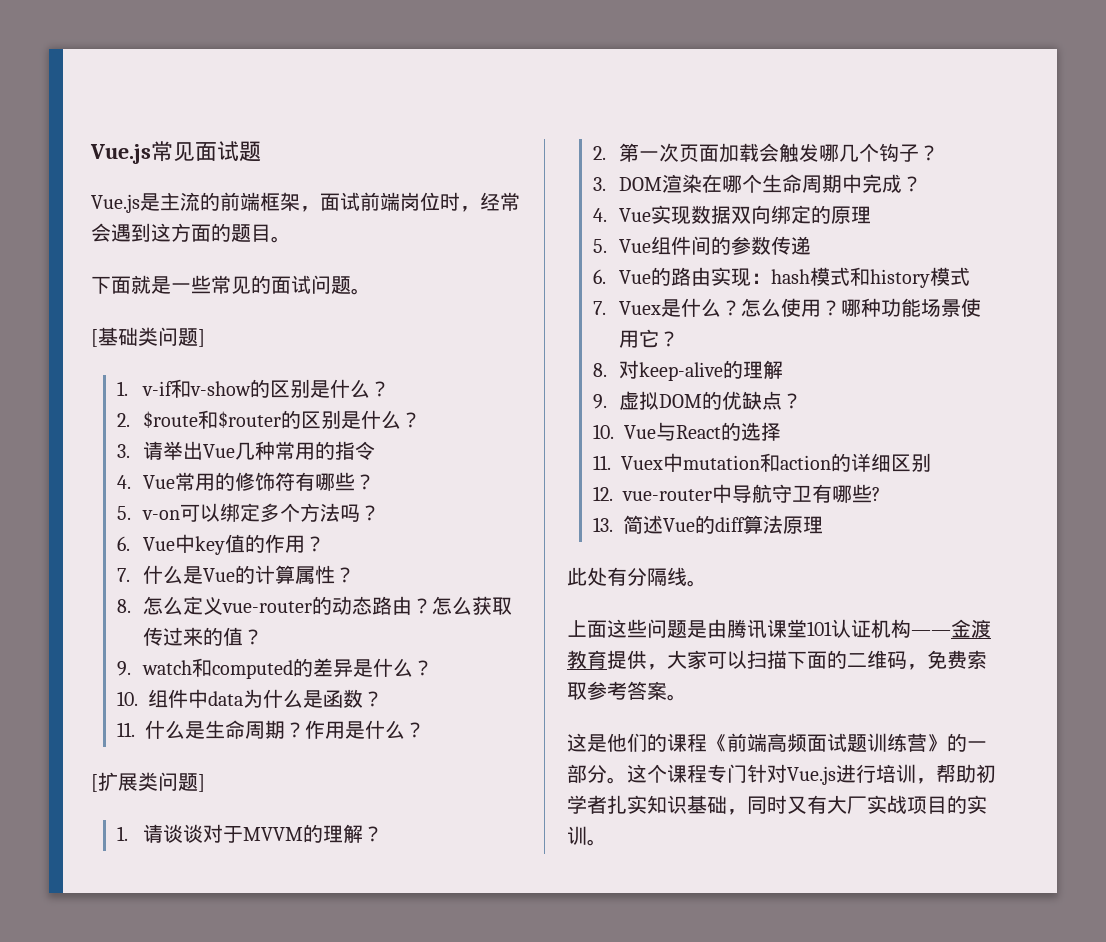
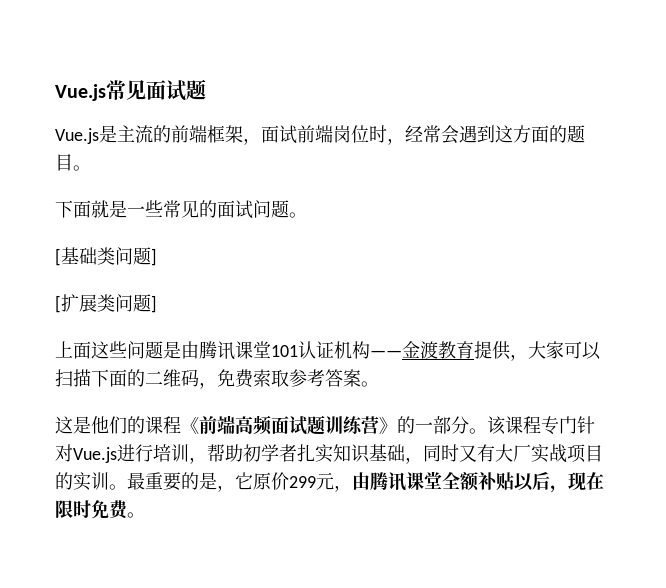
[117,379,391,398] [117,410,422,429] [117,441,376,460] [117,472,376,491] [117,503,381,522] [117,534,326,555] [117,565,356,584] [117,596,513,615] [143,627,264,646] [117,658,434,679] [117,689,384,708] [117,720,426,739] // 1. v-if和v-show的区别是什么？ // 2. $route和$router的区别是什么？ // 3.请举出Vue几种常用的指令 // 4. Vue常用的修饰符有哪些？ // 5. v-on可以绑定多个方法吗？ // 6. Vue中key值的作用？ // 7.什么是Vue的计算属性？ // 8.怎么定义vue-router的动态路由？怎么获取传过来的值？ // 9. watch和computed的差异是什么？ // 10.组件中data为什么是函数？ // 11.什么是生命周期？作用是什么？ -> (157, 257) none
[117,824,384,843] [593,143,940,163] [593,174,923,193] [593,205,872,225] [593,236,812,255] [593,267,971,288] [593,298,982,317] [619,329,680,348] [593,360,784,381] [593,391,803,410] [593,422,782,441] [593,453,932,472] [593,484,881,503] [593,515,824,534] [567,567,707,587] // 1.请谈谈对于MVVM的理解？ // 2.第一次页面加载会触发哪几个钩子？ // 3. DOM渲染在哪个生命周期中完成？ // 4. Vue实现数据双向绑定的原理 // 5. Vue组件间的参数传递 // 6. Vue的路由实现：hash模式和history模式 // 7. Vuex是什么？怎么使用？哪种功能场景使用它？ // 8.对keep-alive的理解 // 9.虚拟DOM的优缺点？ // 10. Vue与React的选择 // 11. Vuex中mutation和action的详细区别 // 12. vue-router中导航守卫有哪些? // 13.简述Vue的diff算法原理 // 此处有分隔线。 -> (157, 304) none
[627,764,667,783] 这个 -> [487,416,506,435] 该
(607, 842) none -> [127,471,604,493] [55,500,145,519] 最重要的是，它原价299元，由腾讯课堂全额补贴以后，现在限时免费。

